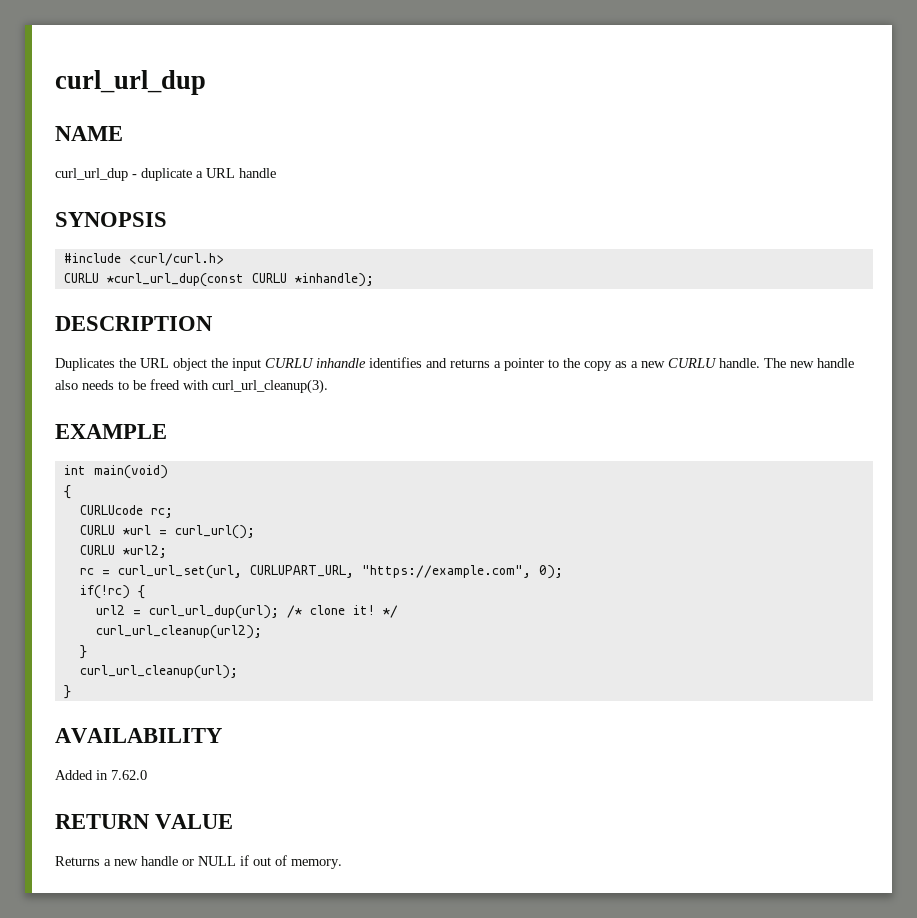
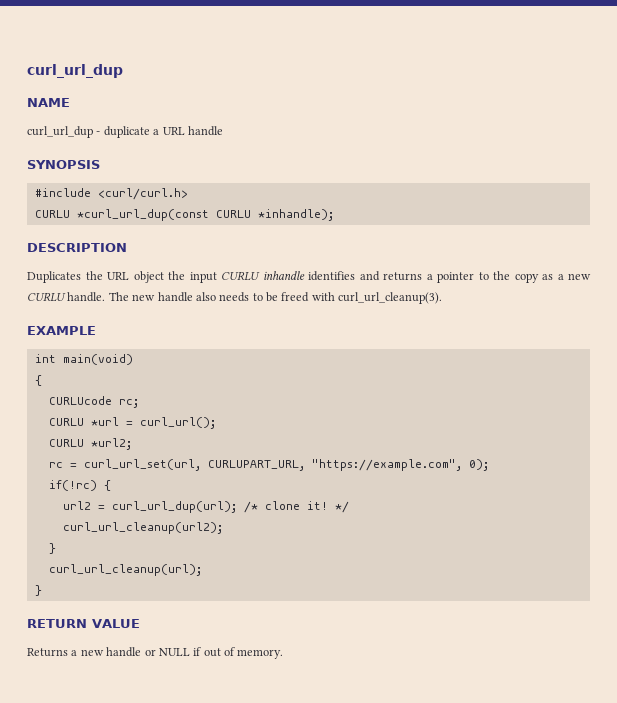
[55,728,222,743] [55,770,147,780] // AVAILABILITY // Added in 7.62.0 -> (42, 590) none

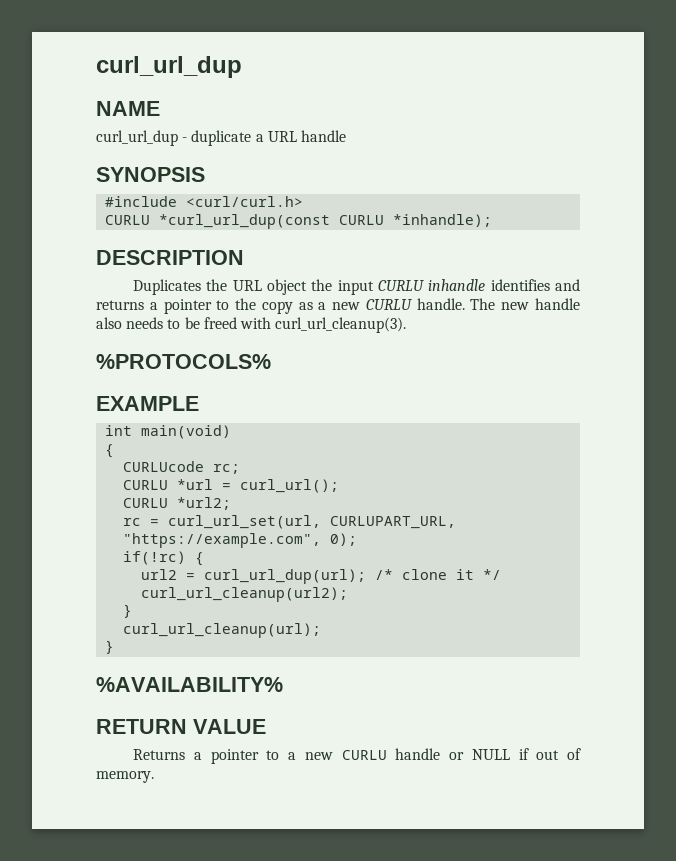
(443, 298) none -> [96,354,271,369] // %PROTOCOLS%
[306,501,328,510] it! -> [456,569,475,580] it
(42, 590) none -> [96,677,283,692] // %AVAILABILITY%
[80,649,104,656] new -> [210,749,387,764] pointer to a new CURLU

